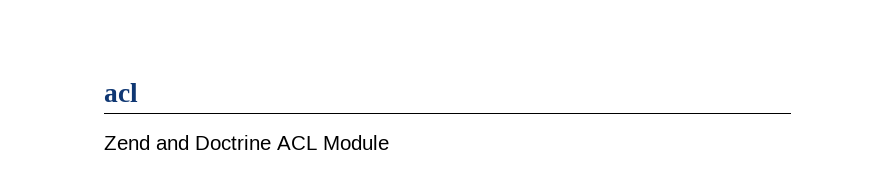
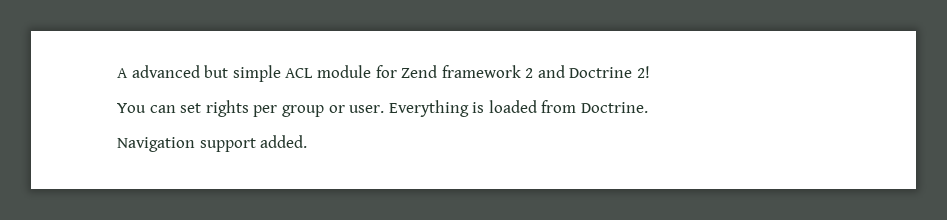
[104,83,138,102] [104,135,389,150] acl // Zend and Doctrine ACL Module -> [117,65,651,82] [117,100,649,117] [117,135,308,152] A advanced but simple ACL module for Zend framework 2 and Doctrine 2! // You can set rights per group or user. Everything is loaded from Doctrine. // Navigation support added.

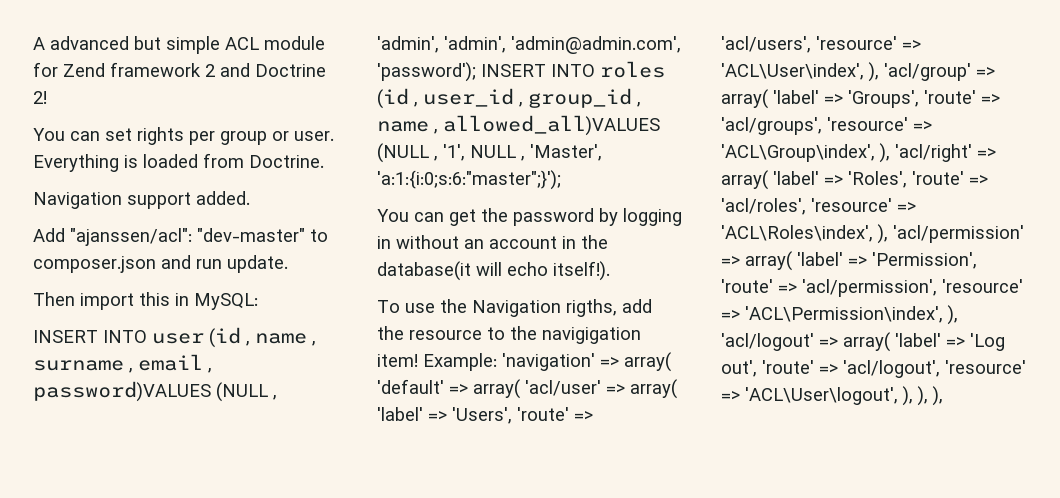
(308, 141) none -> [33,228,328,246] [33,255,288,273] [33,292,258,310] [33,327,316,348] [33,354,212,373] [33,381,277,402] [377,36,681,54] [377,61,665,82] [377,88,641,109] [377,115,660,136] [377,143,602,163] [377,170,561,190] [377,208,682,226] [377,235,608,249] [377,261,610,281] [377,299,652,317] [377,326,641,344] [377,352,671,372] [377,379,677,399] [377,407,593,424] [721,36,921,53] [721,62,995,82] [721,89,1000,109] [721,117,932,135] [721,143,996,163] [721,170,988,190] [721,198,916,215] [721,224,1024,244] [721,251,977,271] [721,279,1023,297] [721,305,958,325] [721,332,1005,352] [721,360,1026,378] [721,386,943,406] // Add "ajanssen/acl": "dev-master" to composer.json and run update. // Then import this in MySQL: // INSERT INTO user (id , name , surname , email , password)VALUES (NULL , 'admin', 'admin', 'admin@admin.com', 'password'); INSERT INTO roles (id , user_id , group_id , name , allowed_all)VALUES (NULL , '1', NULL , 'Master', 'a:1:{i:0;s:6:"master";}'); // You can get the password by logging in without an account in the database(it will echo itself!). // To use the Navigation rigths, add the resource to the navigigation item! Example: 'navigation' => array( 'default' => array( 'acl/user' => array( 'label' => 'Users', 'route' => 'acl/users', 'resource' => 'ACL\User\index', ), 'acl/group' => array( 'label' => 'Groups', 'route' => 'acl/groups', 'resource' => 'ACL\Group\index', ), 'acl/right' => array( 'label' => 'Roles', 'route' => 'acl/roles', 'resource' => 'ACL\Roles\index', ), 'acl/permission' => array( 'label' => 'Permission', 'route' => 'acl/permission', 'resource' => 'ACL\Permission\index', ), 'acl/logout' => array( 'label' => 'Log out', 'route' => 'acl/logout', 'resource' => 'ACL\User\logout', ), ), ),

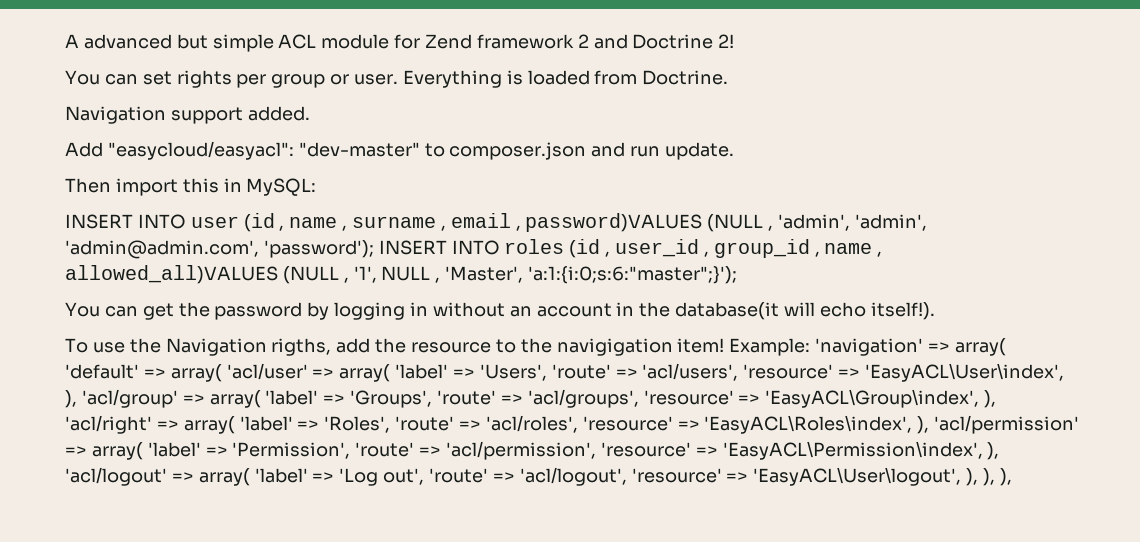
[70,228,192,246] "ajanssen/acl": -> [107,141,294,160] "easycloud/easyacl":
[721,63,864,80] 'ACL\User\index', -> [865,363,1065,382] 'EasyACL\User\index',
[721,144,875,162] 'ACL\Group\index', -> [765,389,980,408] 'EasyACL\Group\index',
[721,225,873,242] 'ACL\Roles\index', -> [704,415,913,434] 'EasyACL\Roles\index',
[745,306,943,323] 'ACL\Permission\index', -> [722,441,983,460] 'EasyACL\Permission\index',
[745,387,898,405] 'ACL\User\logout', -> [753,467,962,486] 'EasyACL\User\logout',

